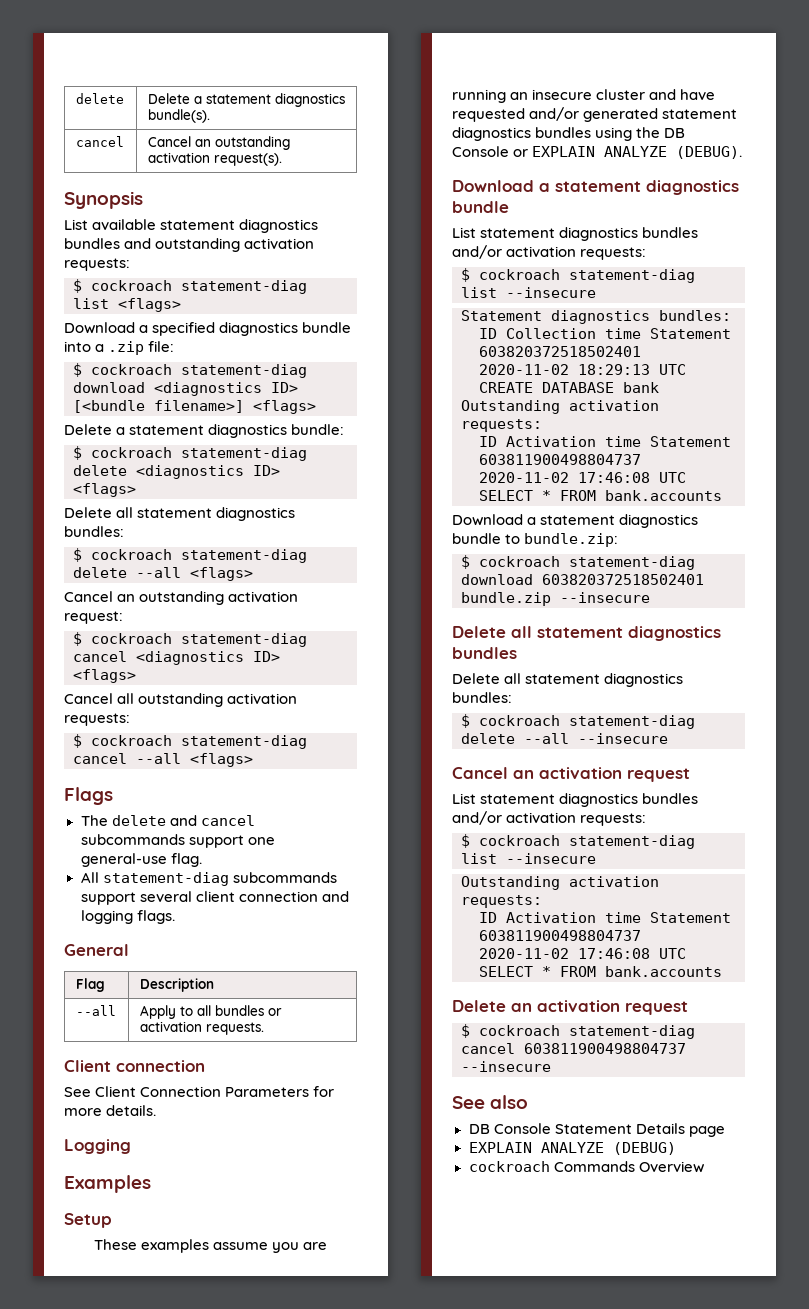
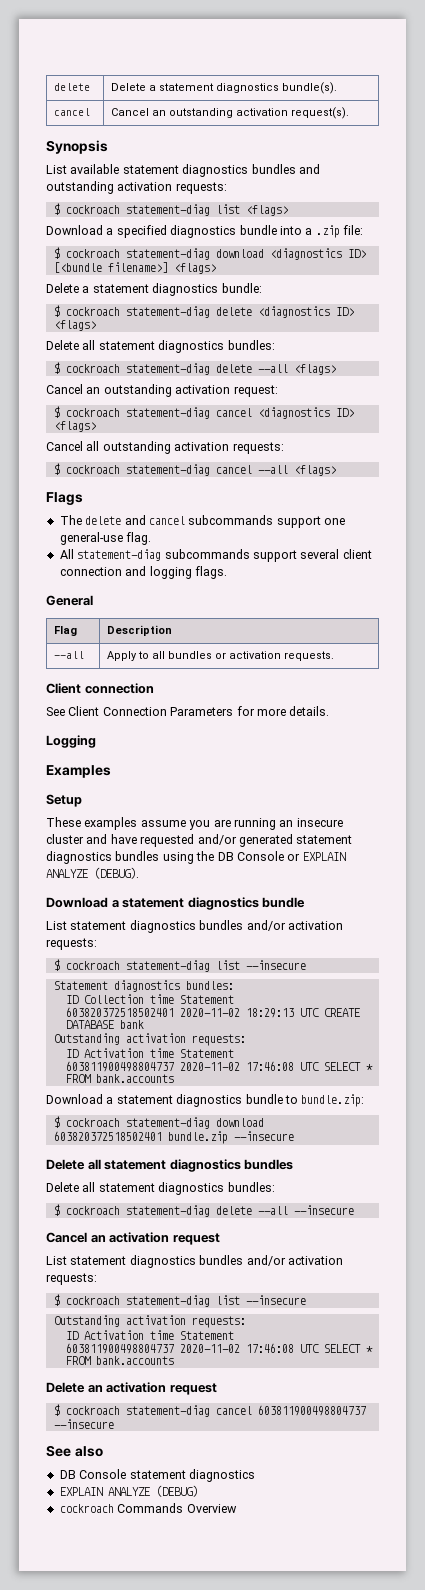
[554,1123,725,1137] Statement Details page -> [129,1469,255,1482] statement diagnostics

